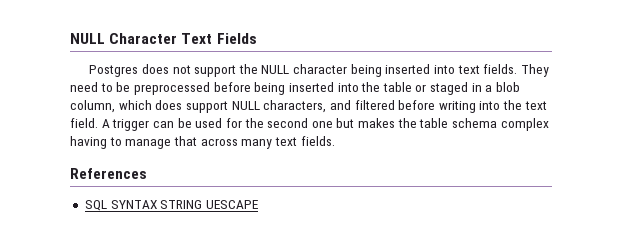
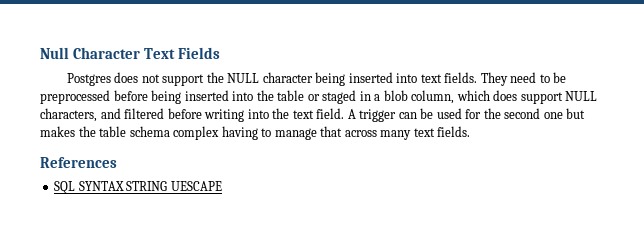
[70,33,105,44] NULL -> [40,47,69,59] Null

